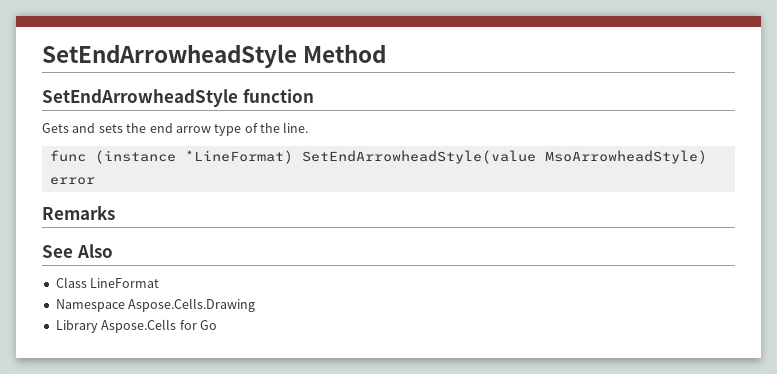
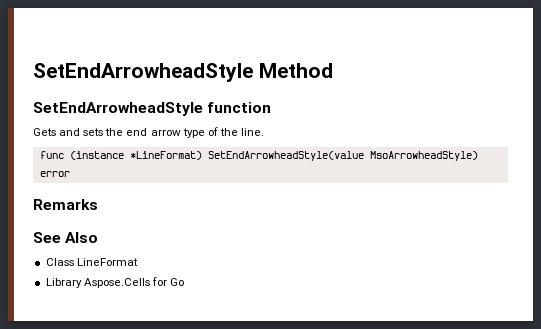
[55,298,256,312] // Namespace Aspose.Cells.Drawing -> (138, 262) none

